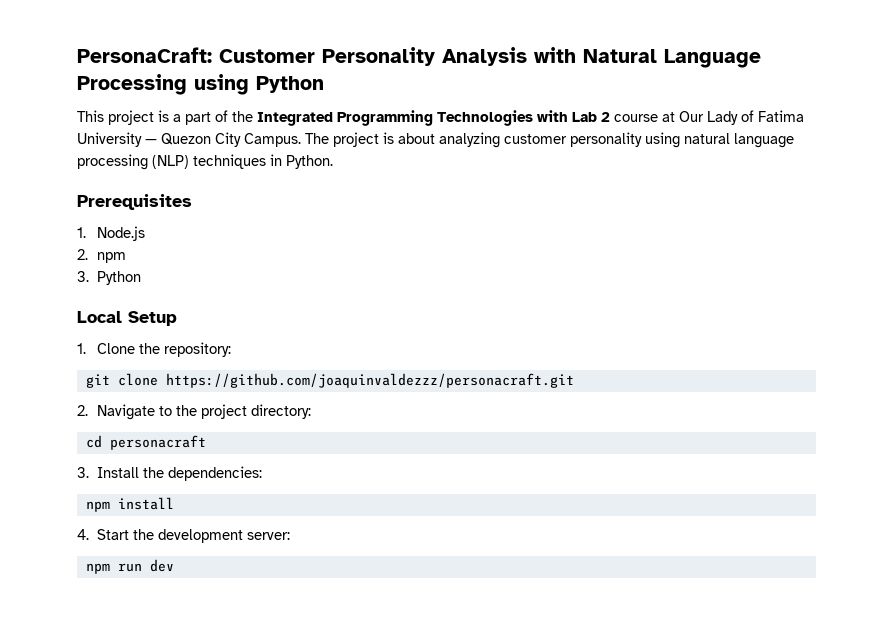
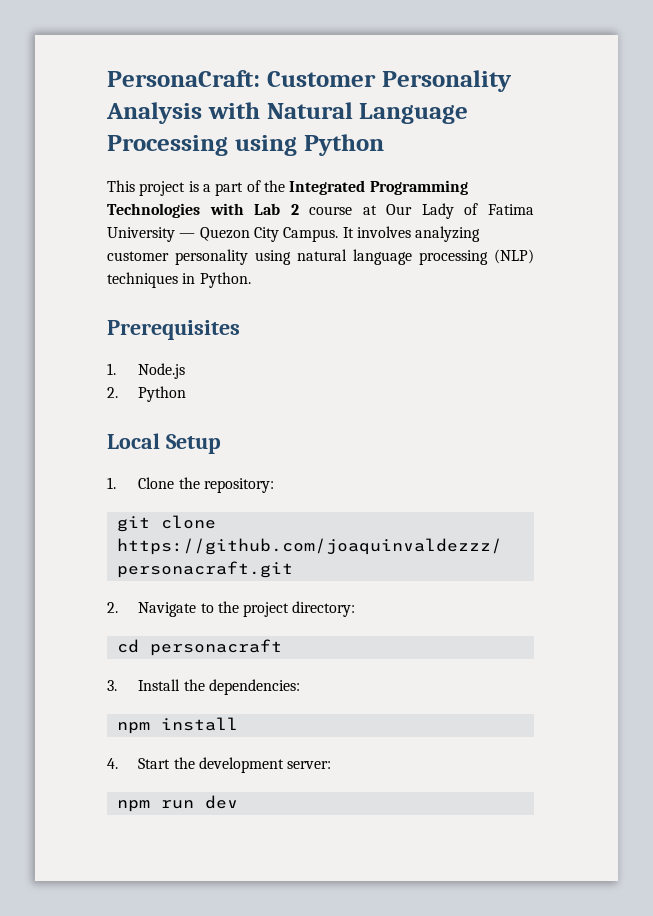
[305,132,435,147] The project is about -> [342,226,411,238] It involves
[96,252,126,263] [77,271,89,282] npm // 3. -> (118, 392) none

